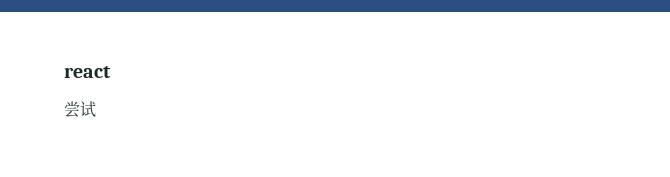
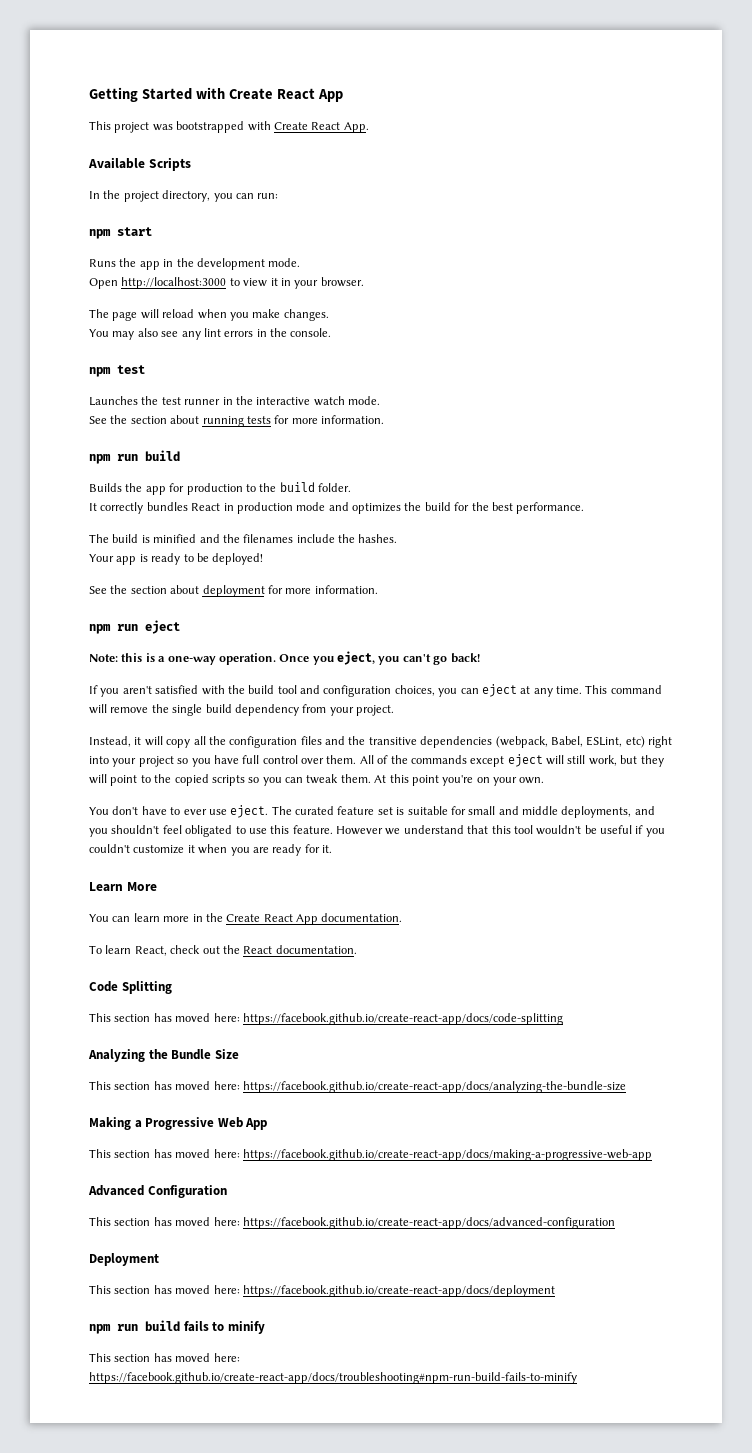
[64,66,111,78] [64,101,96,118] react // 尝试 -> [89,87,343,102] [89,121,369,133] [88,157,191,171] [89,190,279,202] [89,227,152,239] [89,258,301,270] [89,277,364,289] [89,309,329,321] [89,328,332,340] [89,365,145,377] [89,396,380,406] [89,415,384,427] [89,450,180,464] [89,482,351,495] [89,502,585,514] [89,534,398,543] [89,553,264,565] [89,585,378,597] [89,620,180,634] [89,651,480,665] [89,684,662,697] [89,704,394,716] [89,736,672,748] [89,754,664,767] [89,774,545,786] [89,805,655,818] [89,825,665,837] [89,844,332,856] [89,882,157,892] [89,913,403,925] [89,945,357,956] [89,981,172,994] [89,1013,563,1025] [88,1049,239,1062] [89,1081,626,1093] [89,1117,268,1130] [89,1149,652,1161] [88,1185,227,1198] [89,1217,615,1229] [89,1253,159,1266] [89,1285,555,1297] [89,1320,265,1334] [89,1353,240,1362] [89,1372,577,1384] Getting Started with Create React App // This project was bootstrapped with Create React App. // Available Scripts // In the project directory, you can run: // npm start // Runs the app in the development mode. // Open http://localhost:3000 to view it in your browser. // The page will reload when you make changes. // You may also see any lint errors in the console. // npm test // Launches the test runner in the interactive watch mode. // See the section about running tests for more information. // npm run build // Builds the app for production to the build folder. // It correctly bundles React in production mode and optimizes the build for the best performance. // The build is minified and the filenames include the hashes. // Your app is ready to be deployed! // See the section about deployment for more information. // npm run eject // Note: this is a one-way operation. Once you eject, you can't go back! // If you aren't satisfied with the build tool and configuration choices, you can eject at any time. This command will remove the single build dependency from your project. // Instead, it will copy all the configuration files and the transitive dependencies (webpack, Babel, ESLint, etc) right into your project so you have full control over them. All of the commands except eject will still work, but they will point to the copied scripts so you can tweak them. At this point you're on your own. // You don't have to ever use eject. The curated feature set is suitable for small and middle deployments, and you shouldn't feel obligated to use this feature. However we understand that this tool wouldn't be useful if you couldn't customize it when you are ready for it. // Learn More // You can learn more in the Create React App documentation. // To learn React, check out the React documentation. // Code Splitting // This section has moved here: https://facebook.github.io/create-react-app/docs/code-splitting // Analyzing the Bundle Size // This section has moved here: https://facebook.github.io/create-react-app/docs/analyzing-the-bundle-size // Making a Progressive Web App // This section has moved here: https://facebook.github.io/create-react-app/docs/making-a-progressive-web-app // Advanced Configuration // This section has moved here: https://facebook.github.io/create-react-app/docs/advanced-configuration // Deployment // This section has moved here: https://facebook.github.io/create-react-app/docs/deployment // npm run build fails to minify // This section has moved here: https://facebook.github.io/create-react-app/docs/troubleshooting#npm-run-build-fails-to-minify

